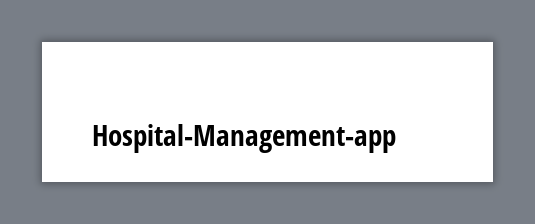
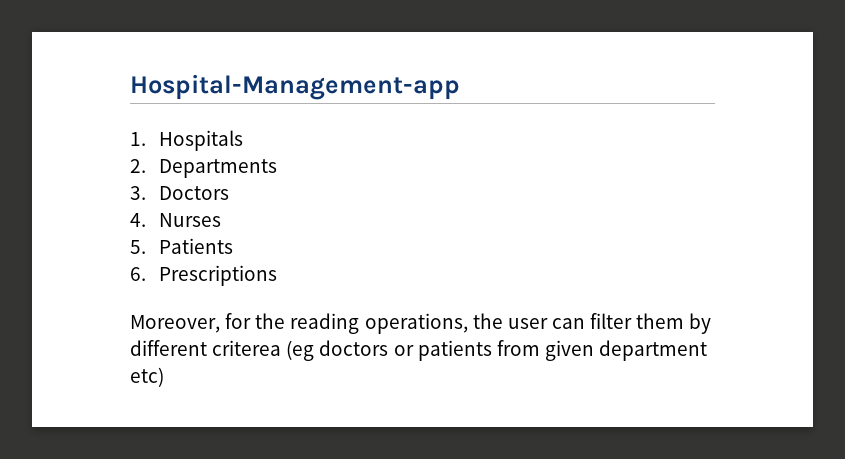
(396, 138) none -> [130,130,243,151] [130,159,277,178] [130,186,229,200] [130,213,221,227] [130,238,233,254] [130,265,277,286] [130,313,712,334] [130,340,708,361] [130,367,164,387] // 1. Hospitals // 2. Departments // 3. Doctors // 4. Nurses // 5. Patients // 6. Prescriptions // Moreover, for the reading operations, the user can filter them by different criterea (eg doctors or patients from given department etc)

